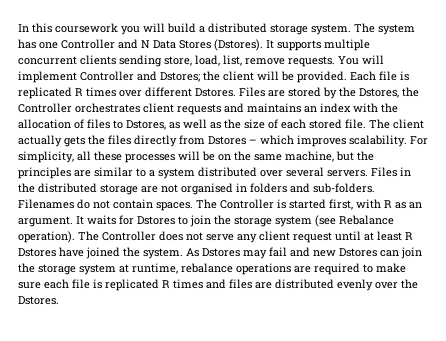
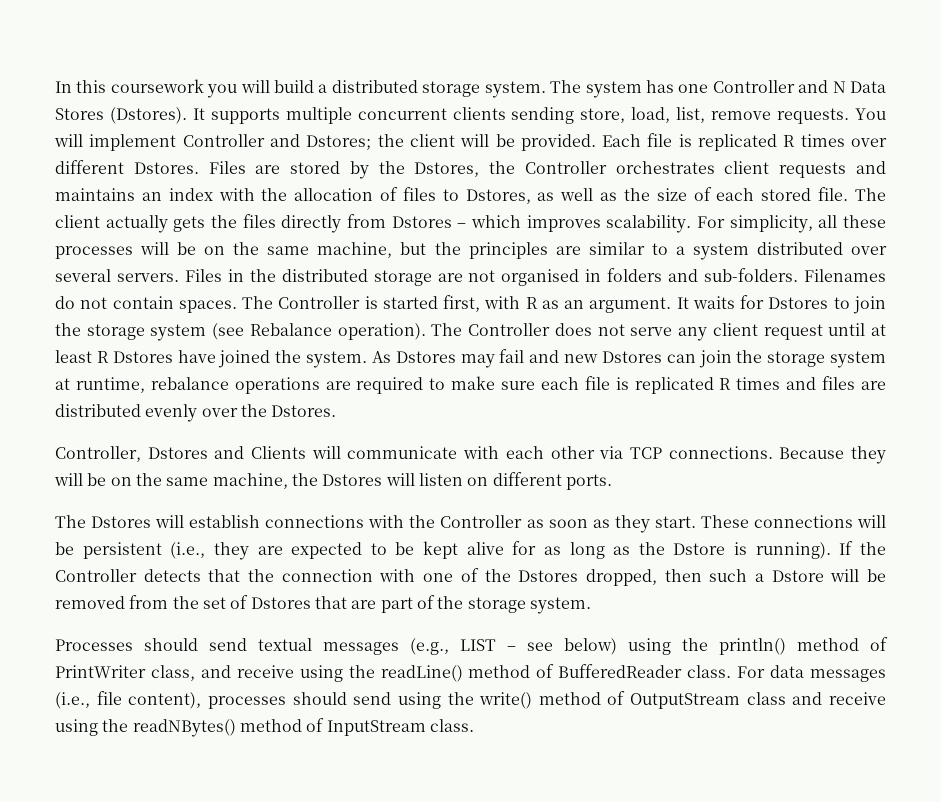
(59, 300) none -> [55,446,887,464] [54,472,612,490] [55,515,887,533] [55,541,887,560] [55,568,886,586] [55,595,591,614] [55,637,888,655] [55,664,886,682] [55,691,886,709] [55,718,474,737] // Controller, Dstores and Clients will communicate with each other via TCP connections. Because they will be on the same machine, the Dstores will listen on different ports. // The Dstores will establish connections with the Controller as soon as they start. These connections will be persistent (i.e., they are expected to be kept alive for as long as the Dstore is running). If the Controller detects that the connection with one of the Dstores dropped, then such a Dstore will be removed from the set of Dstores that are part of the storage system. // Processes should send textual messages (e.g., LIST – see below) using the println() method of PrintWriter class, and receive using the readLine() method of BufferedReader class. For data messages (i.e., file content), processes should send using the write() method of OutputStream class and receive using the readNBytes() method of InputStream class.

